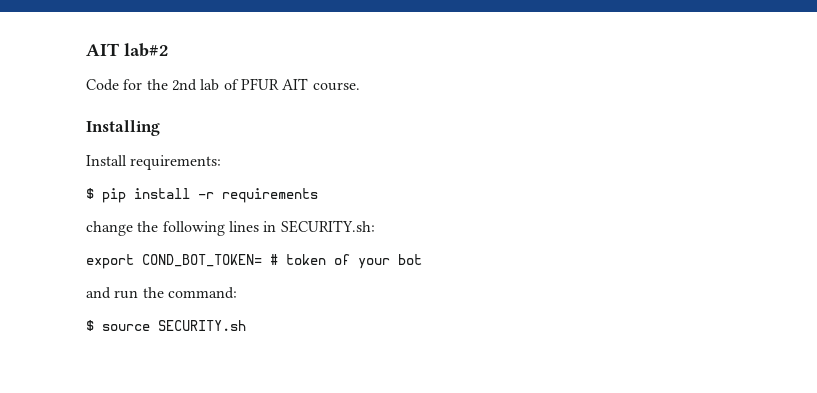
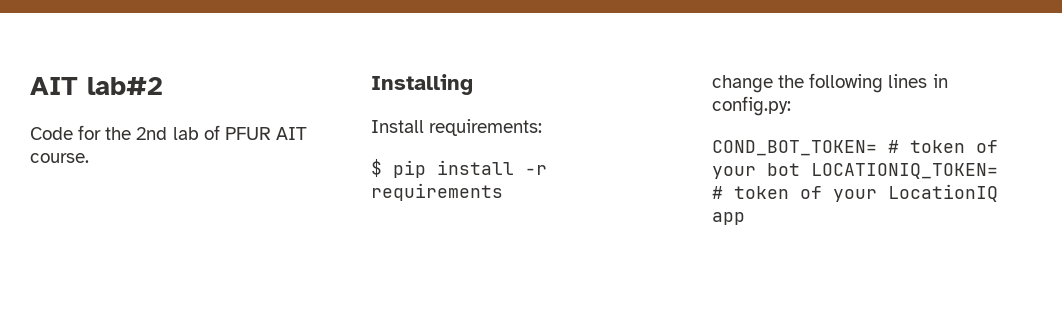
[280,220,375,233] [86,254,134,269] SECURITY.sh: // export -> [712,96,791,116] config.py: //
[86,287,237,299] [86,320,246,331] // and run the command: // $ source SECURITY.sh -> [811,163,998,179] [712,184,998,202] [712,212,745,225] LOCATIONIQ_TOKEN= # token of your LocationIQ app

